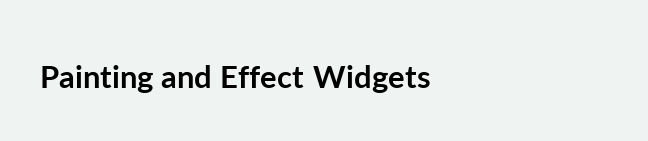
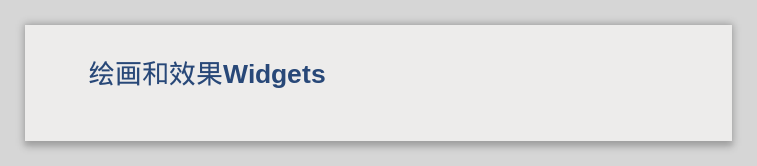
[40,65,305,93] Painting and Effect -> [88,61,223,86] 绘画和效果

